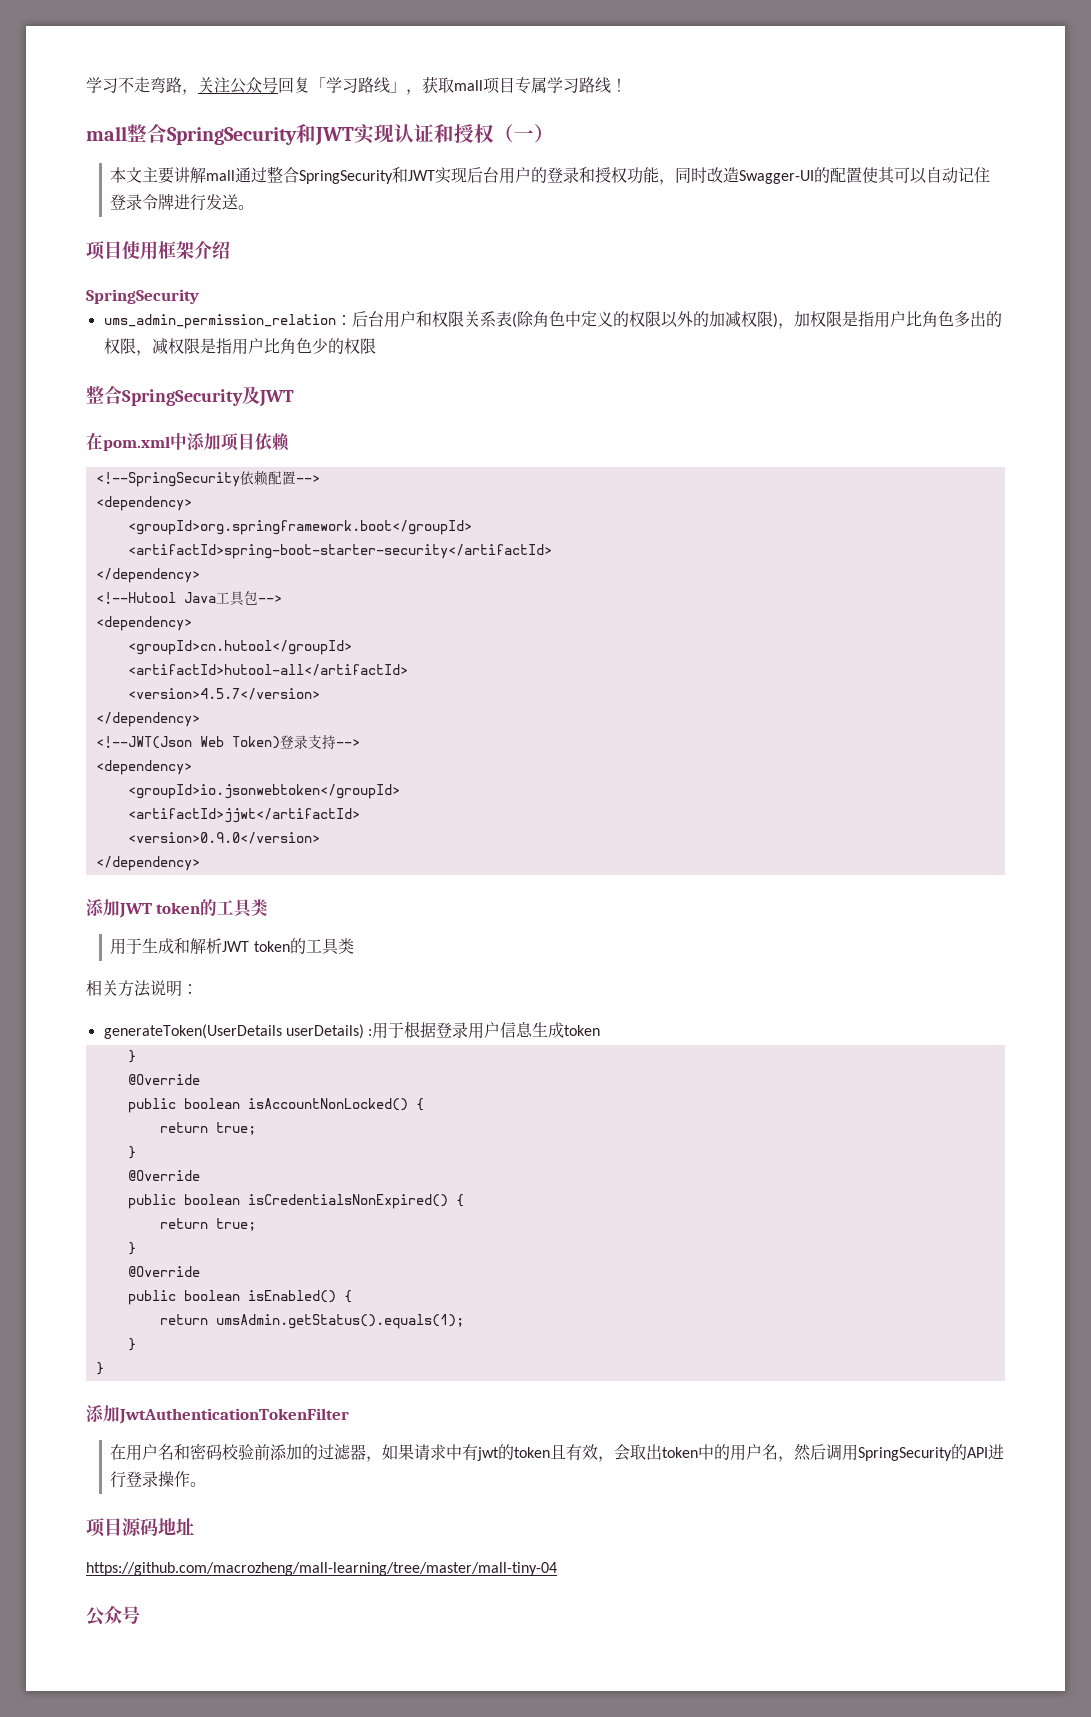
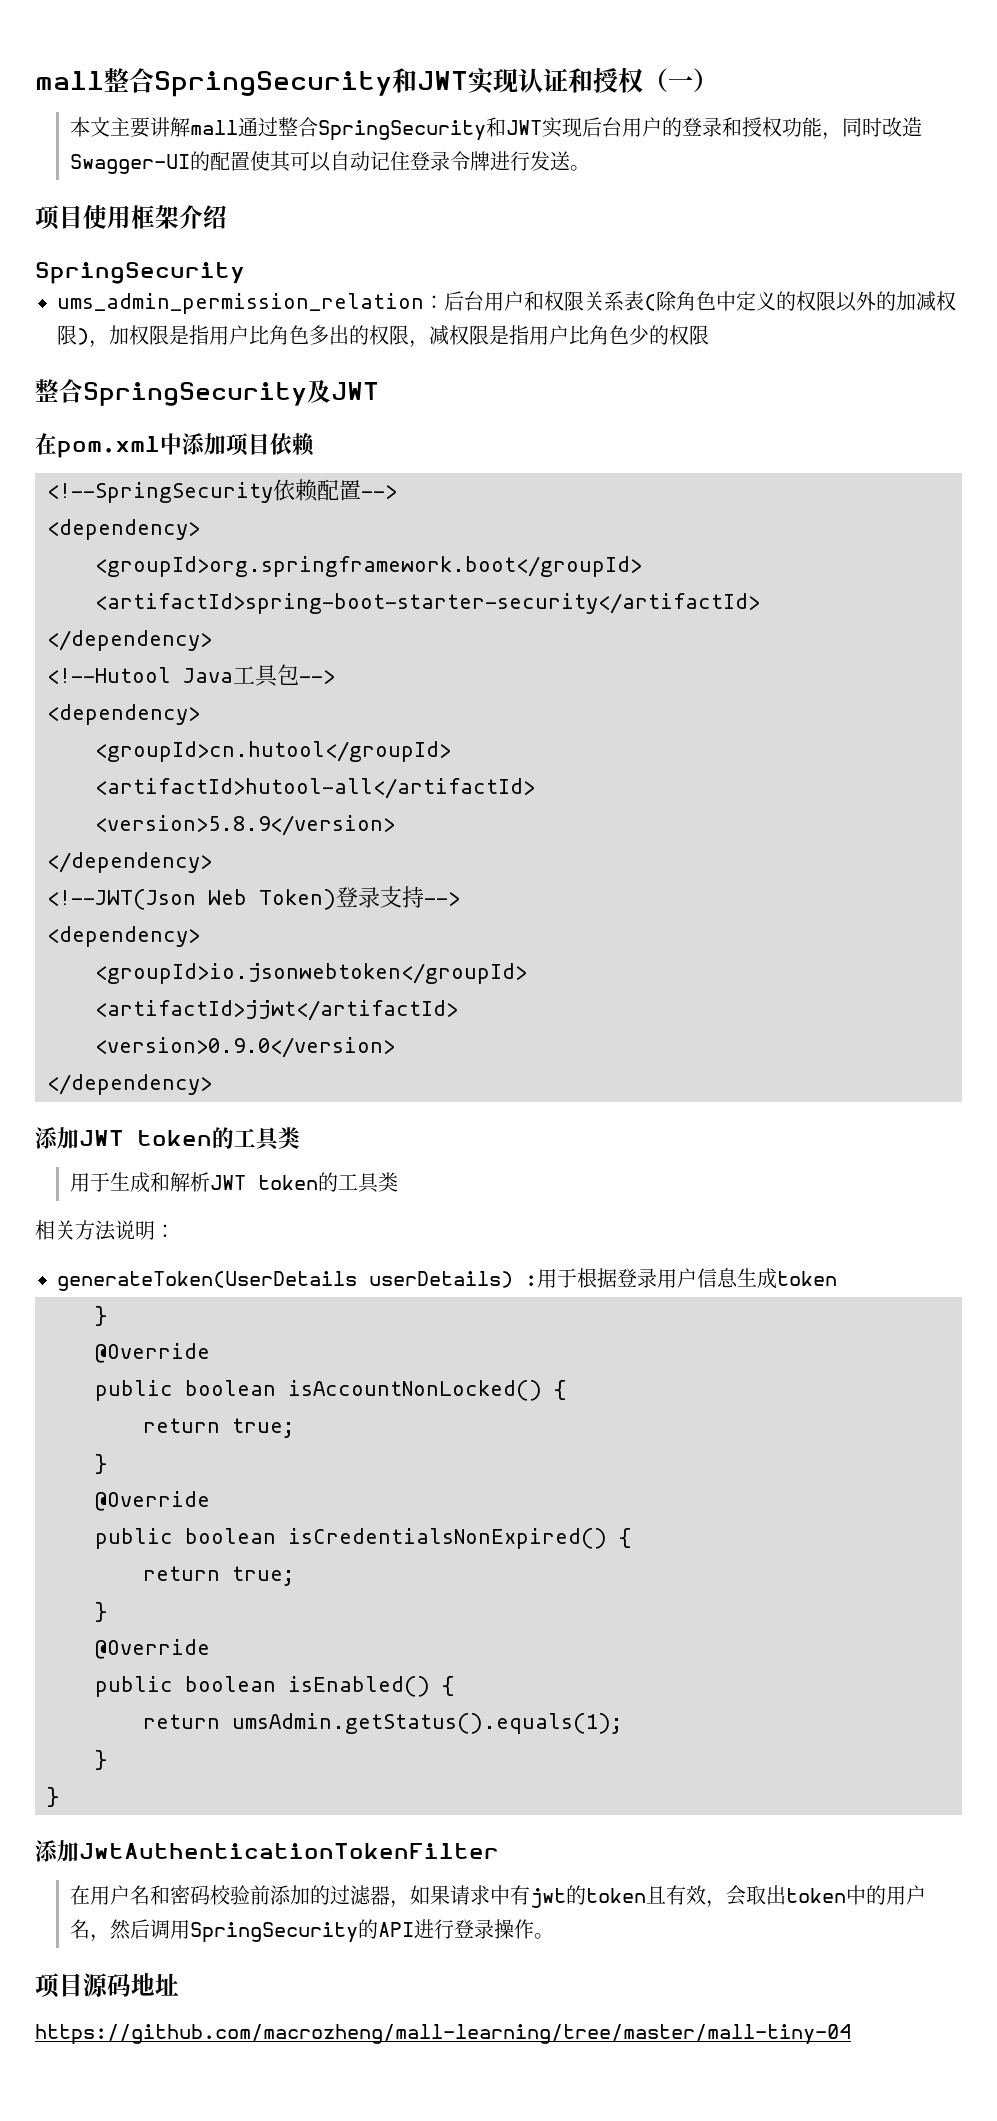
[86,76,627,95] 学习不走弯路，关注公众号回复「学习路线」，获取mall项目专属学习路线！ // -> (35, 80) none
[127,688,320,700] <version>4.5.7</version> -> [95,815,395,836] <version>5.8.9</version>
[86,1606,140,1626] // 公众号 -> (851, 2034) none

